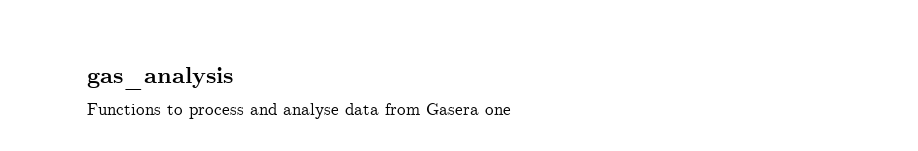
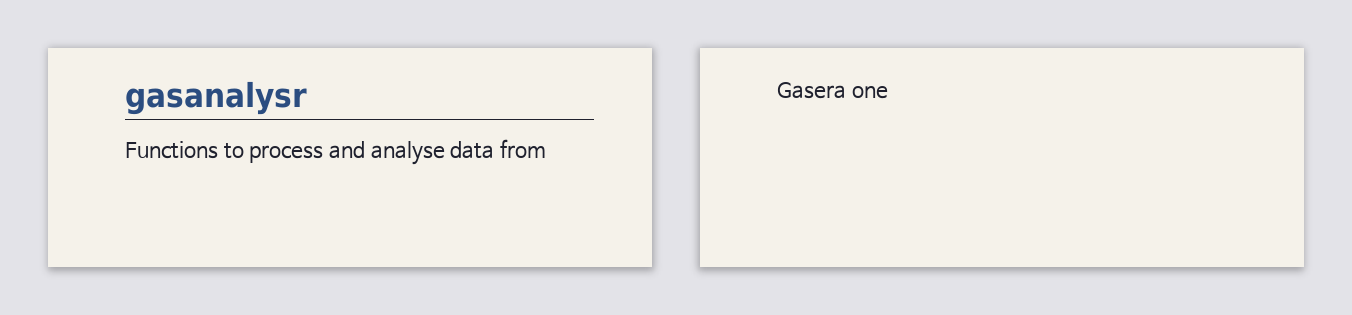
[87,67,233,90] gas_analysis -> [125,81,307,115] gasanalysr

